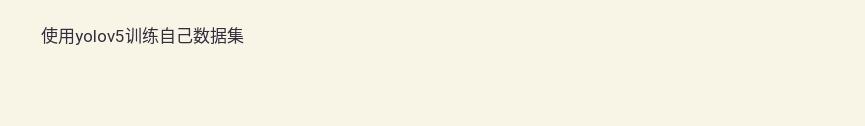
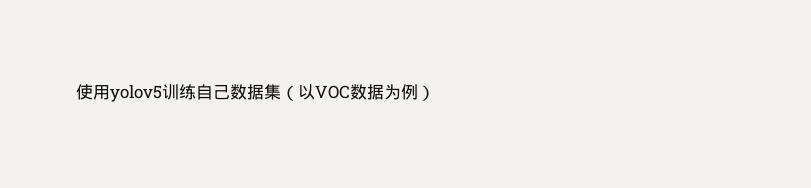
(244, 35) none -> [281,84,435,101] （以VOC数据为例）

